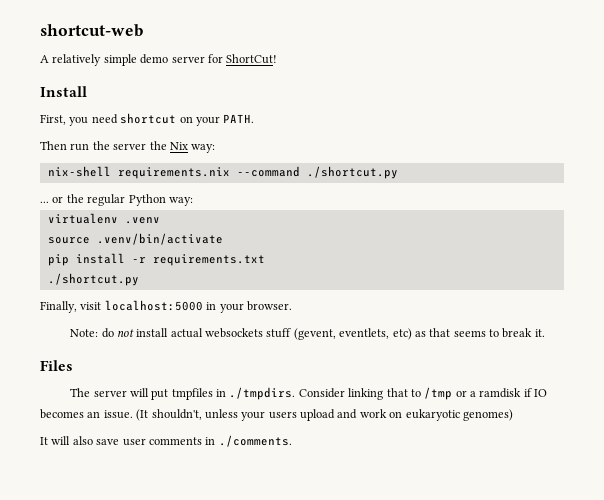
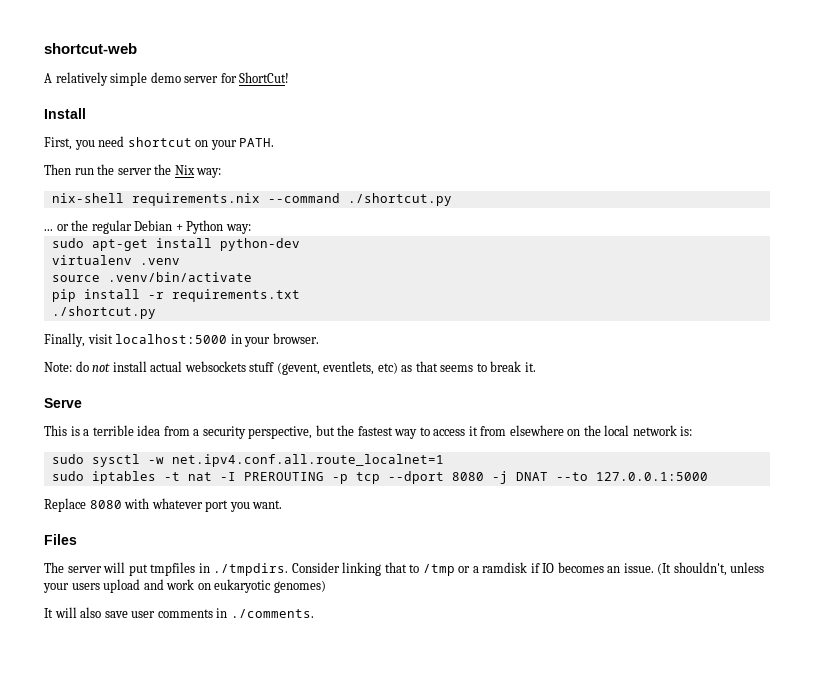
(126, 200) none -> [134,220,183,231] Debian +
(193, 201) none -> [51,238,300,251] // sudo apt-get install python-dev
(545, 333) none -> [44,398,82,408] [44,425,693,439] [51,454,444,467] [51,471,708,484] [44,498,283,512] // Serve // This is a terrible idea from a security perspective, but the fastest way to access it from elsewhere on the local network is: // sudo sysctl -w net.ipv4.conf.all.route_localnet=1 // sudo iptables -t nat -I PREROUTING -p tcp --dport 8080 -j DNAT --to 127.0.0.1:5000 // Replace 8080 with whatever port you want.

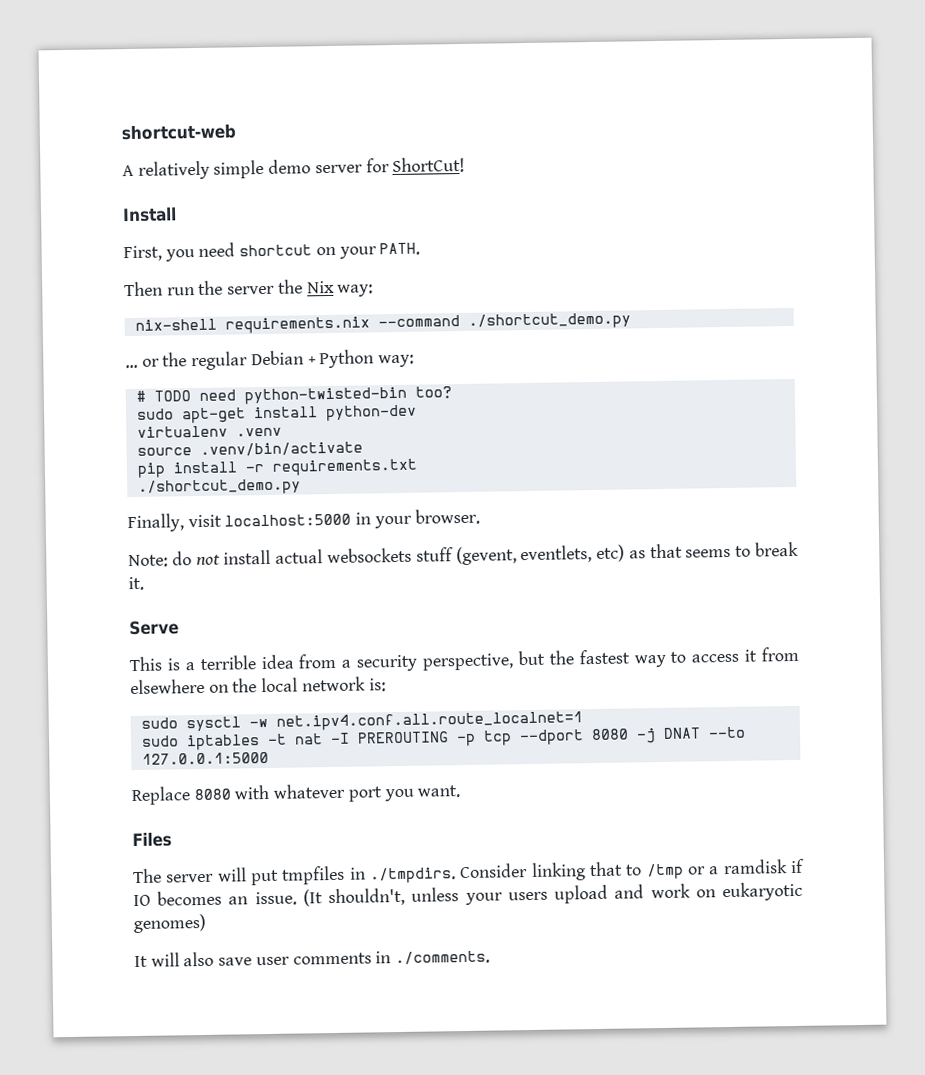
[347,193,452,206] ./shortcut.py -> [467,312,631,330] ./shortcut_demo.py
(251, 229) none -> [135,386,452,405] // # TODO need python-twisted-bin too?
[51,306,156,319] ./shortcut.py -> [137,478,301,496] ./shortcut_demo.py

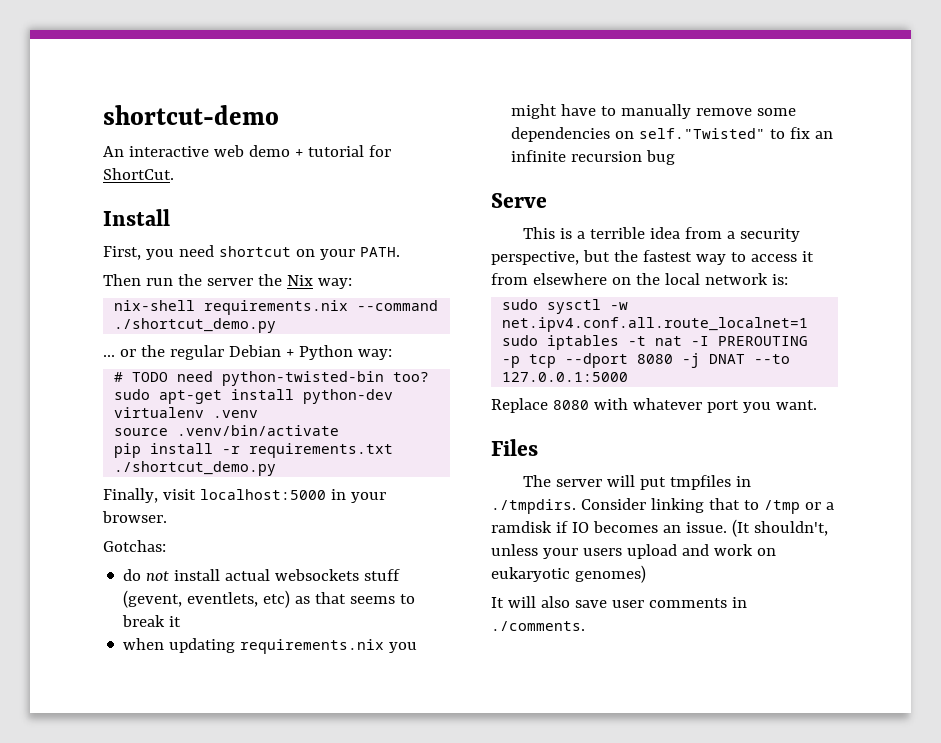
[121,124,236,141] [122,156,466,180] shortcut-web // A relatively simple demo server for ShortCut! -> [103,105,279,125] [103,145,391,157] [103,168,174,180] shortcut-demo // An interactive web demo + tutorial for ShortCut.
[128,554,168,568] Note: -> [103,540,166,552] Gotchas: //
[128,576,144,591] it. -> [169,616,182,627] [123,638,418,654] [511,104,797,119] [511,127,834,142] [511,150,676,165] it // when updating requirements.nix you might have to manually remove some dependencies on self."Twisted" to fix an infinite recursion bug

